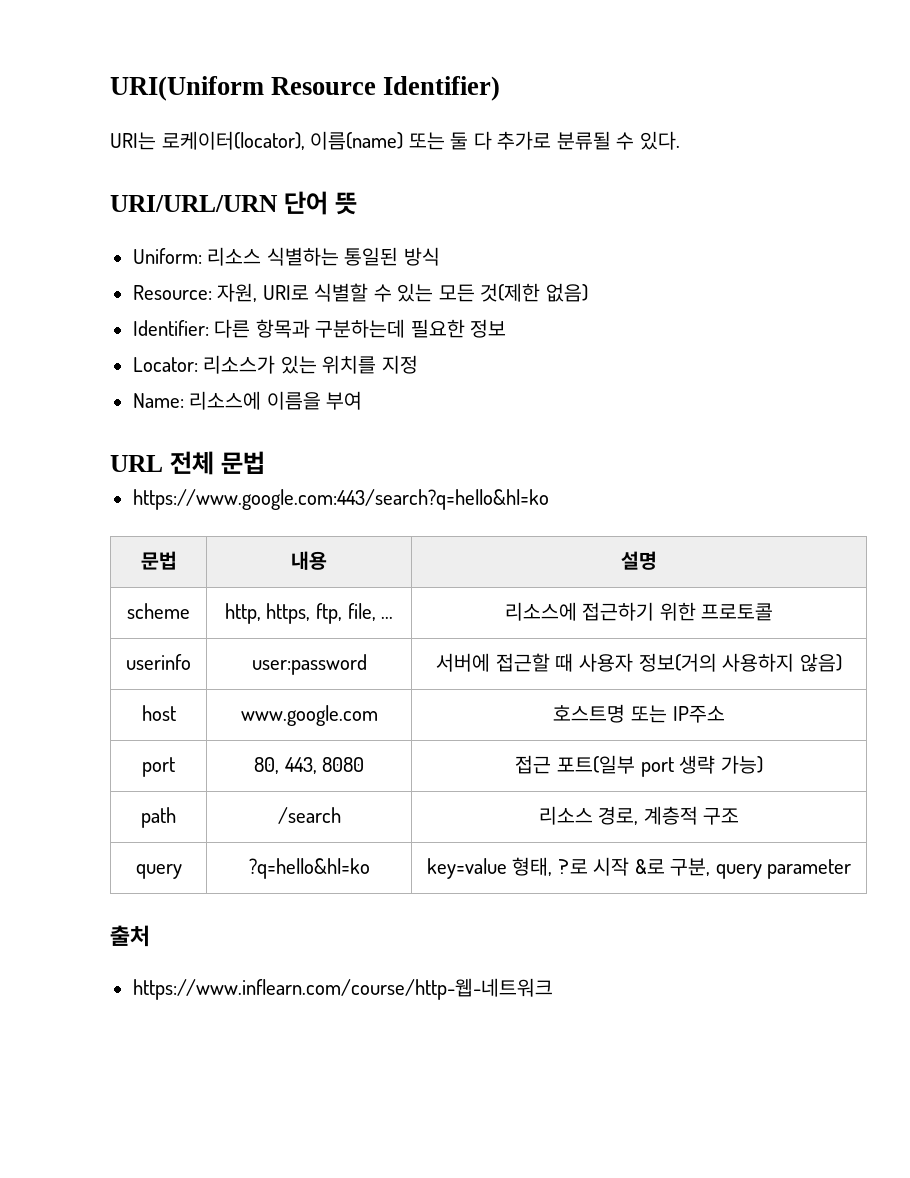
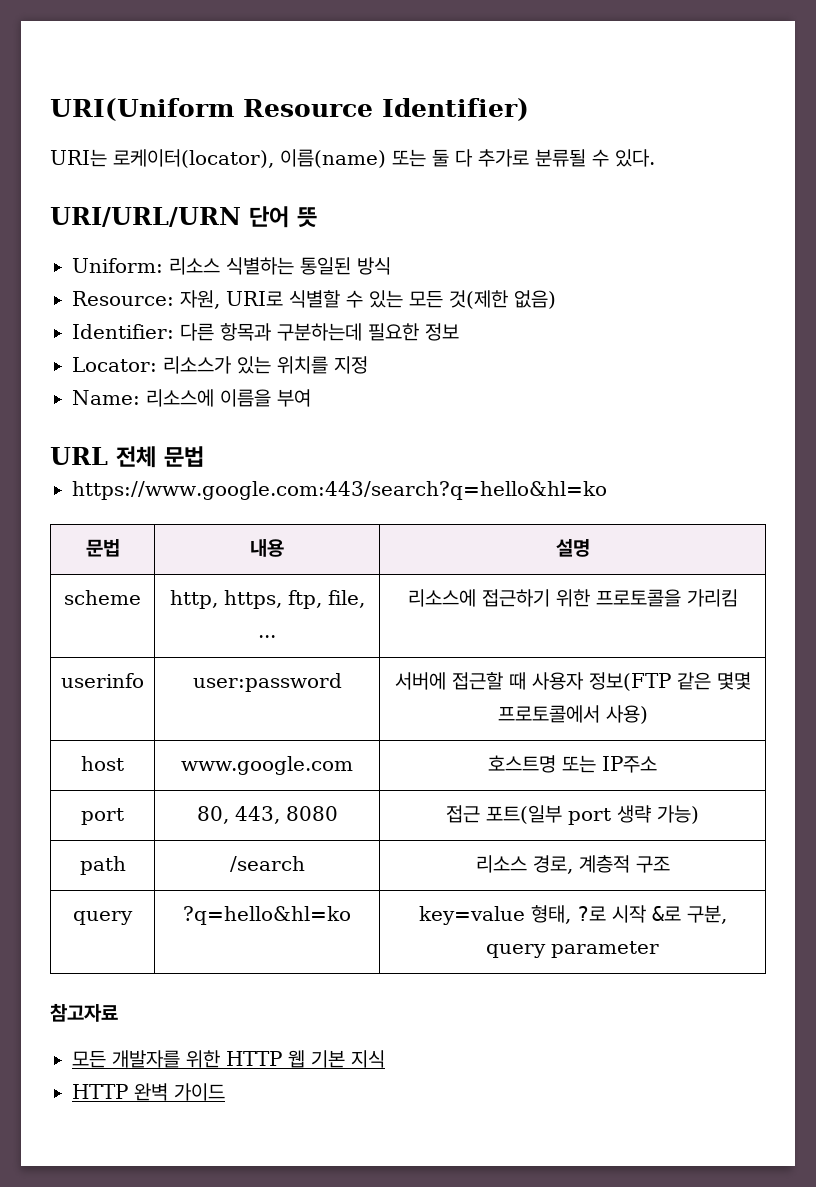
[701,603,774,621] 프로토콜 -> [595,589,738,607] 프로토콜을 가리킴
[638,653,842,672] 정보(거의 사용하지 않음) -> [588,672,751,691] [497,705,648,724] 정보(FTP 같은 몇몇 프로토콜에서 사용)
[110,925,150,947] [132,978,554,1000] 출처 // https://www.inflearn.com/course/http-웹-네트워크 -> [50,1003,118,1022] [72,1050,385,1068] [72,1083,225,1101] 참고자료 // 모든 개발자를 위한 HTTP 웹 기본 지식 // HTTP 완벽 가이드

